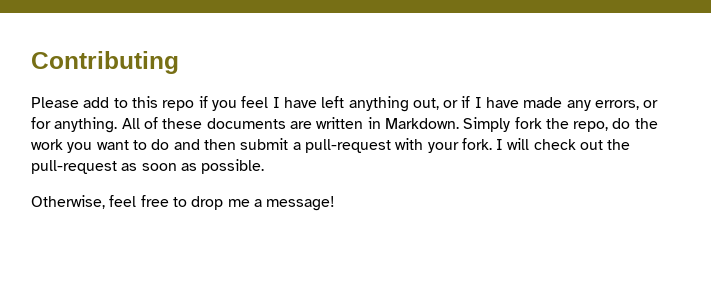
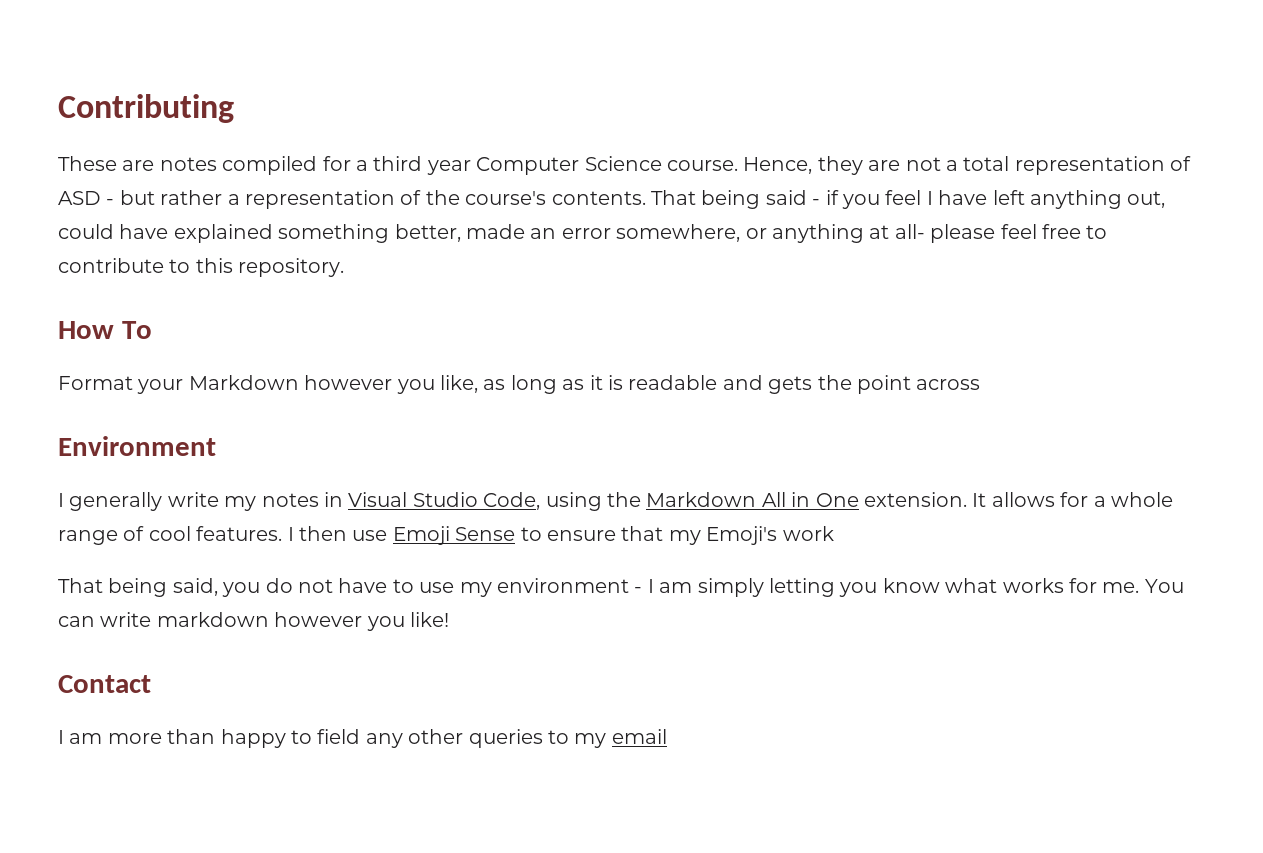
[31,96,195,111] Please add to this repo -> [58,156,1192,175] [58,190,821,209] These are notes compiled for a third year Computer Science course. Hence, they are not a total representation of ASD - but rather a representation of the course's contents. That being said -
[443,96,659,111] [31,117,658,133] [31,138,631,153] [31,159,265,174] [31,195,336,211] or if I have made any errors, or for anything. All of these documents are written in Markdown. Simply fork the repo, do the work you want to do and then submit a pull-request with your fork. I will check out the pull-request as soon as possible. // Otherwise, feel free to drop me a message! -> [58,224,1108,243] [58,258,345,277] [58,321,152,339] [58,375,981,394] [58,436,216,456] [58,492,1173,511] [58,526,834,545] [58,578,1184,597] [58,612,449,631] [58,675,151,693] [58,729,667,748] could have explained something better, made an error somewhere, or anything at all- please feel free to contribute to this repository. // How To // Format your Markdown however you like, as long as it is readable and gets the point across // Environment // I generally write my notes in Visual Studio Code, using the Markdown All in One extension. It allows for a whole range of cool features. I then use Emoji Sense to ensure that my Emoji's work // That being said, you do not have to use my environment - I am simply letting you know what works for me. You can write markdown however you like! // Contact // I am more than happy to field any other queries to my email

